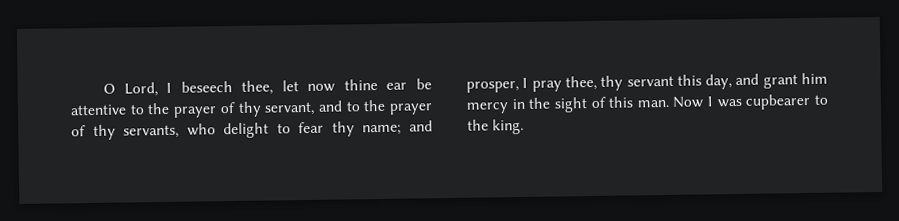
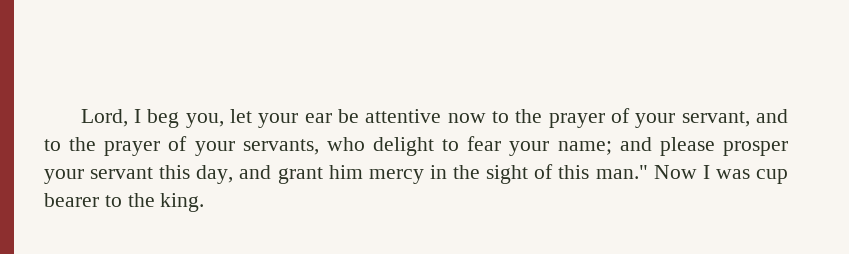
[103,83,116,94] O -> (80, 118) none
[180,79,378,95] beseech thee, let now thine -> [147,109,299,128] beg you, let your
[129,101,262,118] to the prayer of thy -> [447,108,676,128] now to the prayer of your
[92,124,116,140] thy -> [194,141,235,156] your
[331,121,355,137] thy -> [509,141,550,156] your
[466,75,624,93] prosper, I pray thee, thy -> [659,137,788,156] [44,169,84,184] please prosper your
[636,99,669,108] man. -> [595,165,648,179] man."
[745,93,812,110] cupbearer -> [756,169,789,184] [44,193,99,207] cup bearer

